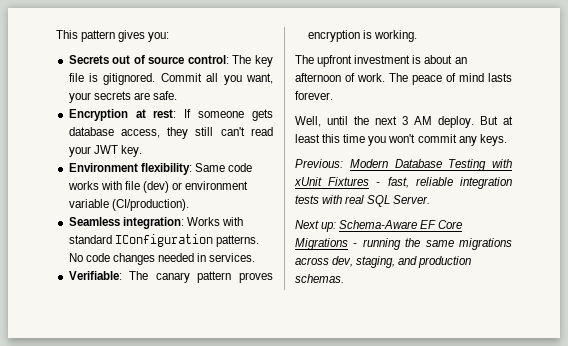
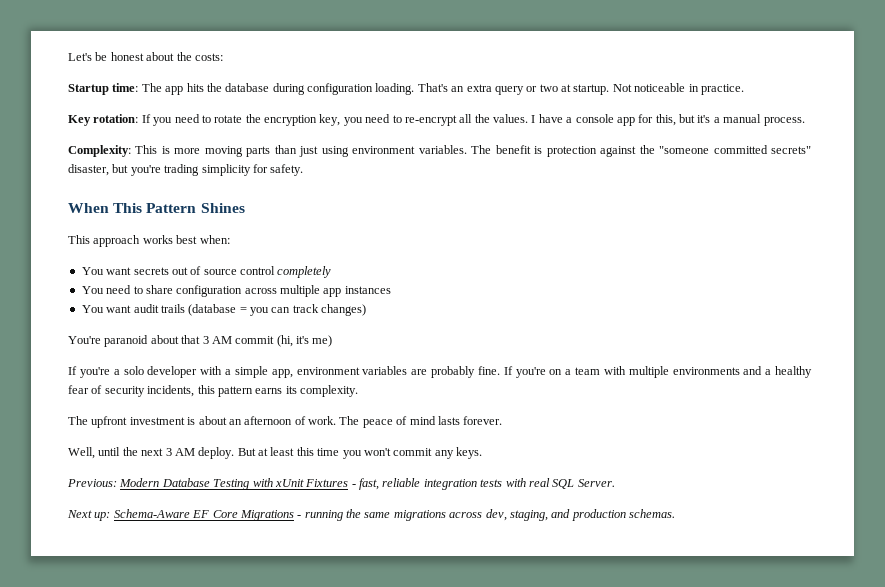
[56,30,170,42] [68,55,273,67] [68,73,273,85] [68,91,177,103] [68,109,273,121] [68,127,273,139] [68,145,142,157] [68,163,252,175] [67,181,249,193] [68,199,189,211] [68,217,243,229] [68,234,259,247] [68,253,256,265] [68,271,273,283] [307,30,417,42] This pattern gives you: // Secrets out of source control: The key file is gitignored. Commit all you want, your secrets are safe. // Encryption at rest: If someone gets database access, they still can't read your JWT key. // Environment flexibility: Same code works with file (dev) or environment variable (CI/production). // Seamless integration: Works with standard IConfiguration patterns. No code changes needed in services. // Verifiable: The canary pattern proves encryption is working. -> [68,52,223,61] [68,83,744,95] [68,114,805,126] [68,145,812,157] [68,164,304,176] [68,203,245,213] [68,235,230,247] [81,266,332,278] [81,285,391,297] [81,304,367,316] [68,335,333,347] [68,366,812,378] [68,385,358,397] Let's be honest about the costs: // Startup time: The app hits the database during configuration loading. That's an extra query or two at startup. Not noticeable in practice. // Key rotation: If you need to rotate the encryption key, you need to re-encrypt all the values. I have a console app for this, but it's a manual process. // Complexity: This is more moving parts than just using environment variables. The benefit is protection against the "someone committed secrets" disaster, but you're trading simplicity for safety. // When This Pattern Shines // This approach works best when: // You want secrets out of source control completely // You need to share configuration across multiple app instances // You want audit trails (database = you can track changes) // You're paranoid about that 3 AM commit (hi, it's me) // If you're a solo developer with a simple app, environment variables are probably fine. If you're on a team with multiple environments and a healthy fear of security incidents, this pattern earns its complexity.

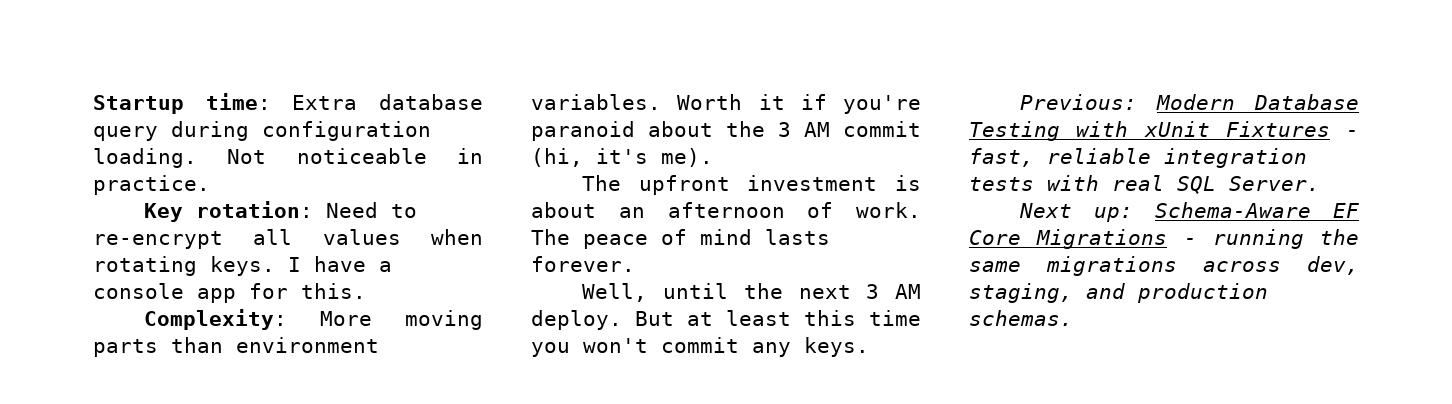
[68,52,223,61] [68,83,610,95] Let's be honest about the costs: // Startup time: The app hits the database during configuration loading. That's an extra query or two at startup. -> [93,93,483,114] [93,121,431,141] [93,148,197,168] Startup time: Extra database query during configuration loading.
[141,114,528,126] If you need to rotate the encryption key, you need to re-encrypt all the values. -> [326,202,418,218] [93,229,483,249] [93,256,275,276] Need to re-encrypt all values when rotating keys.
[655,114,805,126] [68,145,812,157] [68,164,304,176] [68,203,245,213] [68,235,230,247] [81,266,332,278] [81,285,391,297] [81,304,367,316] [68,336,101,344] this, but it's a manual process. // Complexity: This is more moving parts than just using environment variables. The benefit is protection against the "someone committed secrets" disaster, but you're trading simplicity for safety. // When This Pattern Shines // This approach works best when: // You want secrets out of source control completely // You need to share configuration across multiple app instances // You want audit trails (database = you can track changes) // You're -> [301,283,366,299] [144,309,483,330] [93,337,379,357] [531,94,921,114] this. // Complexity: More moving parts than environment variables. Worth it if you're
[181,335,201,344] that -> [726,121,765,137] the
[312,335,333,347] [68,366,812,378] [68,385,358,397] me) // If you're a solo developer with a simple app, environment variables are probably fine. If you're on a team with multiple environments and a healthy fear of security incidents, this pattern earns its complexity. -> [661,148,713,167] me).

